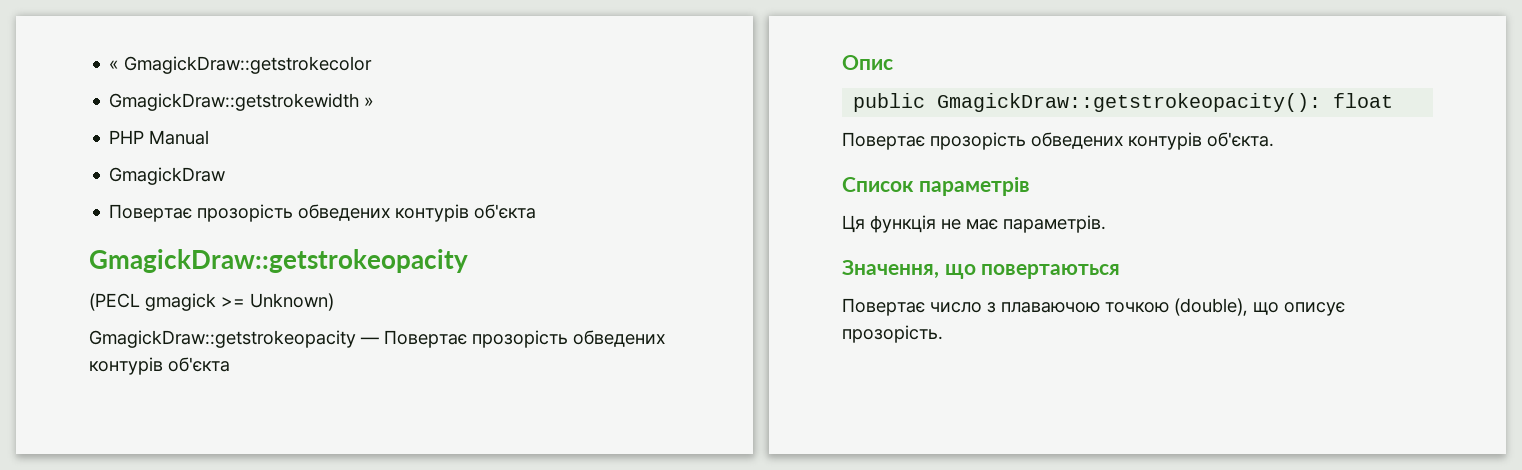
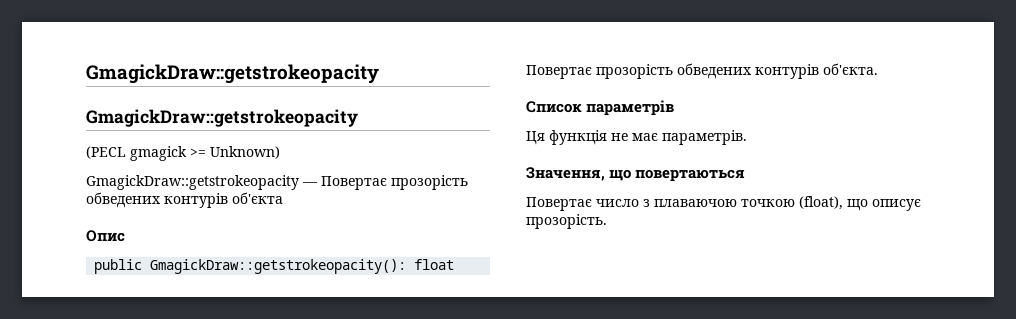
[109,56,373,74] [109,93,375,111] [109,130,210,145] [109,167,226,185] [109,204,537,222] « GmagickDraw::getstrokecolor // GmagickDraw::getstrokewidth » // PHP Manual // GmagickDraw // Повертає прозорість обведених контурів об'єкта -> [86,64,379,84] GmagickDraw::getstrokeopacity
[1174,298,1248,316] (double), -> [799,196,843,210] (float),

